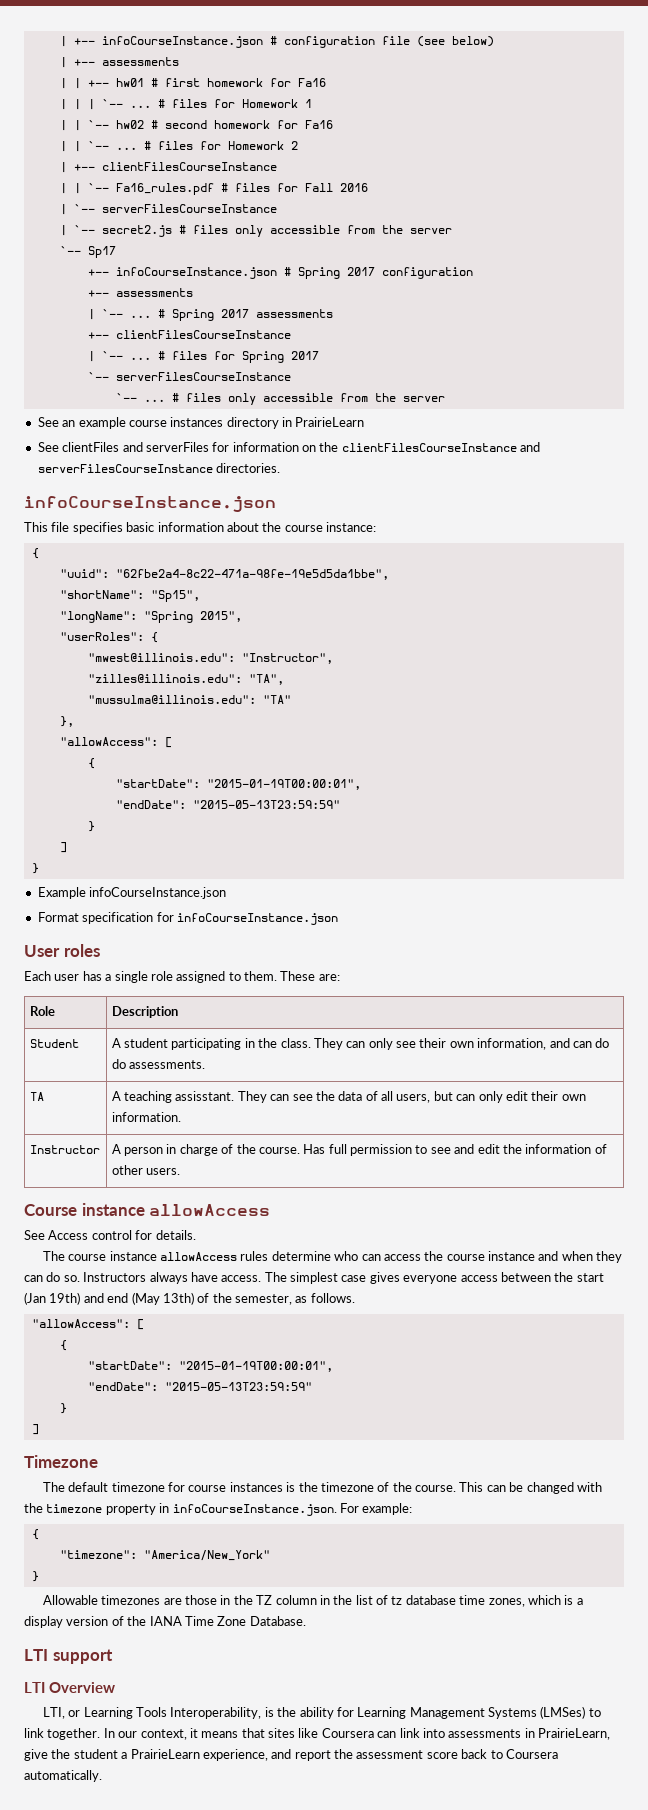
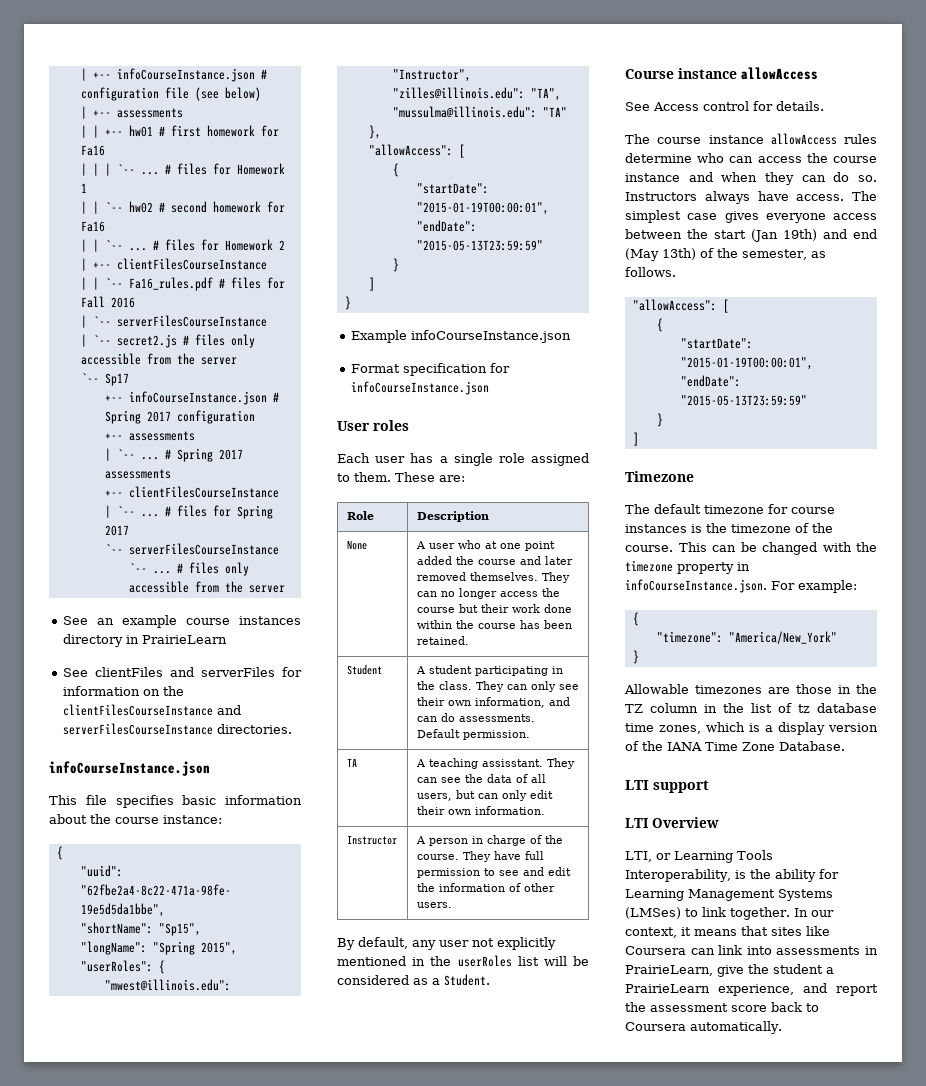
(178, 1012) none -> [346,540,367,550] [415,540,555,551] [416,556,573,565] [416,572,570,583] [416,588,560,599] [416,604,572,613] [416,620,572,629] [416,636,469,645] // None | A user who at one point added the course and later removed themselves. They can no longer access the course but their work done within the course has been retained.
[111,1059,126,1069] do -> (455, 717) none
(206, 1064) none -> [416,729,530,740] Default permission.
[303,1144,326,1154] Has -> [462,851,521,862] They have
(181, 1171) none -> [337,937,556,950] [337,955,589,967] [337,974,490,986] // By default, any user not explicitly mentioned in the userRoles list will be considered as a Student.

